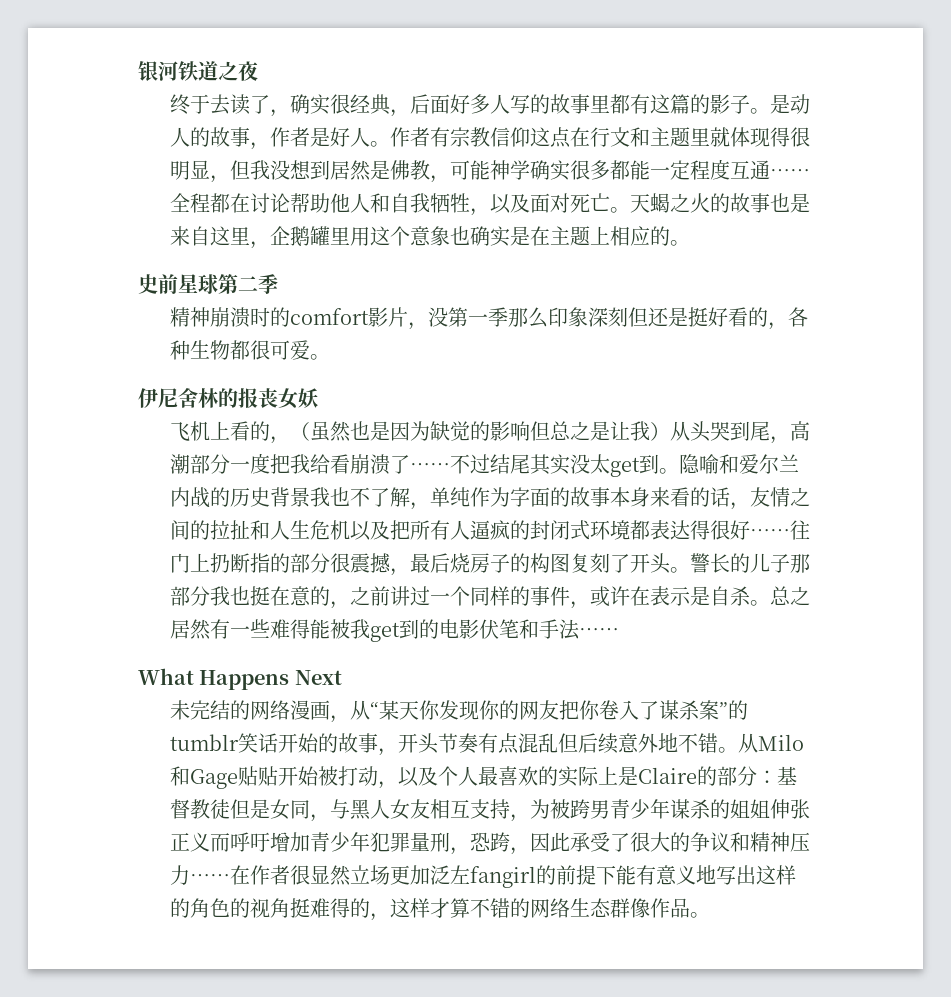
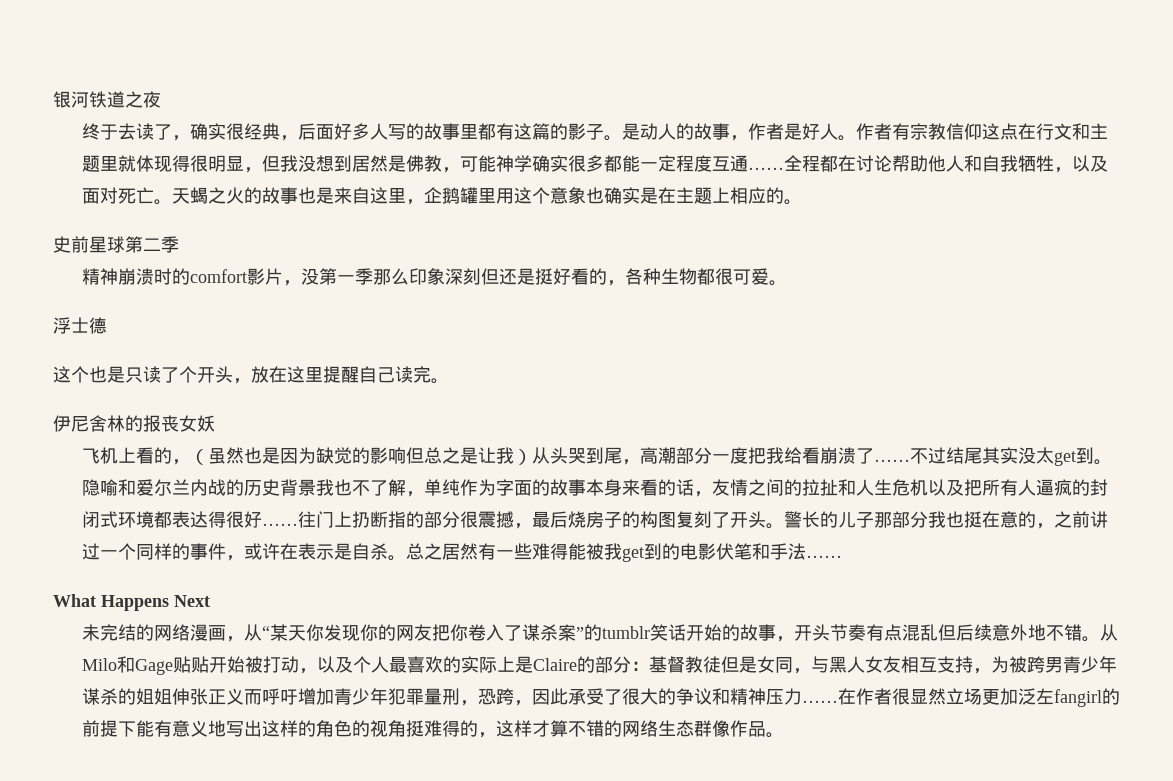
(331, 357) none -> [53,317,107,334] [53,366,449,384] // 浮士德 // 这个也是只读了个开头，放在这里提醒自己读完。

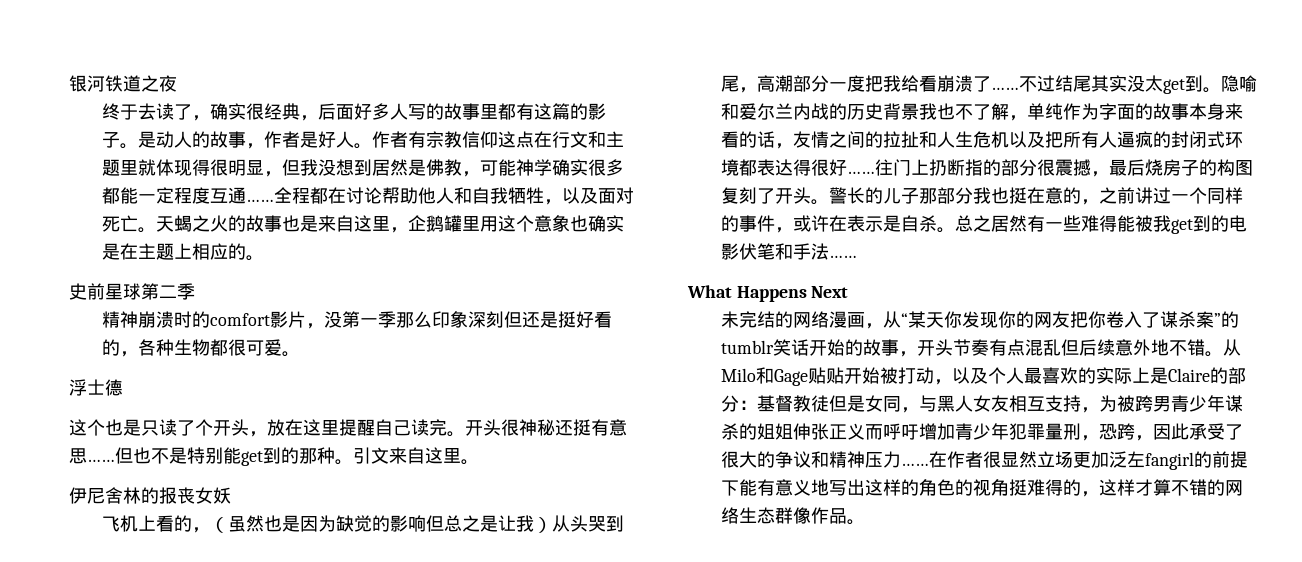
(449, 381) none -> [465,419,627,436] [69,447,479,466] 开头很神秘还挺有意思……但也不是特别能get到的那种。引文来自这里。

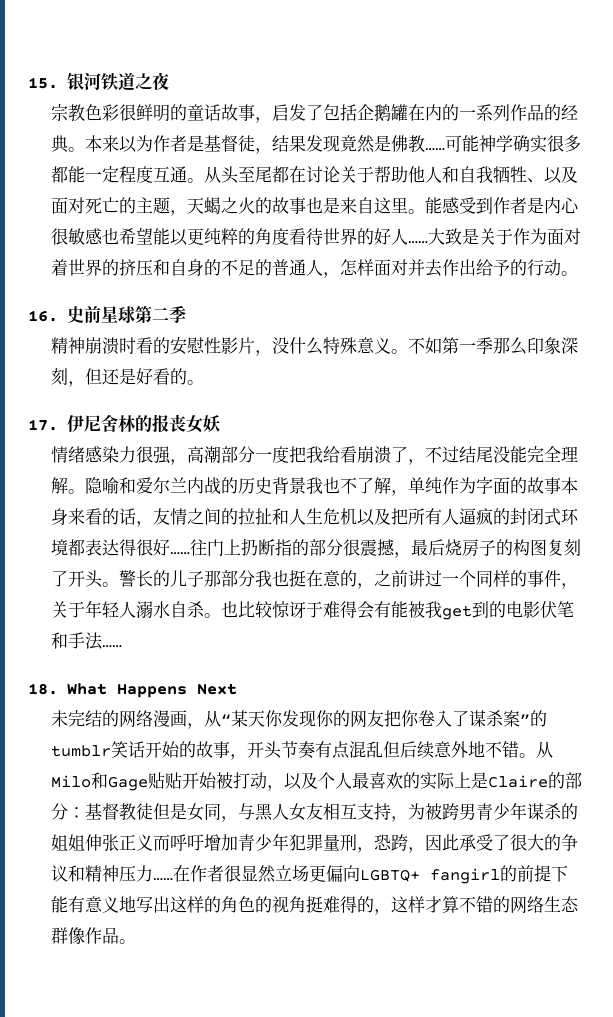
(69, 83) none -> [28,77,58,89] 15.
[102,103,607,121] [102,131,625,149] [102,159,391,177] 终于去读了，确实很经典，后面好多人写的故事里都有这篇的影子。是动人的故事，作者是好人。作者有宗教信仰这点在行文和主题里就体现得很明显，但我没想到居 -> [51,104,579,123] [51,135,358,154] 宗教色彩很鲜明的童话故事，启发了包括企鹅罐在内的一系列作品的经典。本来以为作者是基督徒，结果发现竟
[462,171,481,177] ， -> [425,148,446,151] ……
[246,187,311,204] ……全程 -> [187,166,273,184] 。从头至尾
(383, 195) none -> [340,166,375,183] 关于
[544,199,563,205] ， -> [527,178,545,183] 、
[138,227,157,233] 。 -> [119,197,188,216] 的主题，
[390,215,625,233] [102,243,265,261] ，企鹅罐里用这个意象也确实是在主题上相应的。 // -> [408,197,580,214] [51,227,582,246] [51,259,579,278] [28,310,58,322] 。能感受到作者是内心很敏感也希望能以更纯粹的角度看待世界的好人……大致是关于作为面对着世界的挤压和自身的不足的普通人，怎样面对并去作出给予的行动。 // 16.
[192,311,343,329] 的comfort影片，没 -> [136,337,443,356] 看的安慰性影片，没什么特殊意义。不如
[504,311,613,328] [102,339,301,357] [69,379,123,396] [69,419,627,437] [69,447,479,466] 但还是挺好看的，各种生物都很可爱。 // 浮士德 // 这个也是只读了个开头，放在这里提醒自己读完。开头很神秘还挺有意思……但也不是特别能get到的那种。引文来自这里。 // -> [68,368,205,387] [28,419,58,431] ，但还是好看的。 // 17.
[102,515,625,533] [721,75,740,92] 飞机上看的，（虽然也是因为缺觉的影响但总之是让我）从头哭到尾 -> [51,446,172,464] 情绪感染力很强
[991,87,1020,90] …… -> [408,459,426,465] ，
[1091,75,1204,94] 其实没太get到 -> [493,446,579,463] [51,477,69,494] 没能完全理解
[793,215,1118,233] 或许在表示是自杀。总之居然有一些难得 -> [51,600,392,619] 关于年轻人溺水自杀。也比较惊讶于难得会有
(858, 256) none -> [28,683,58,695] 18.
[1091,451,1146,468] 加泛左 -> [326,865,421,882] 偏向LGBTQ+

